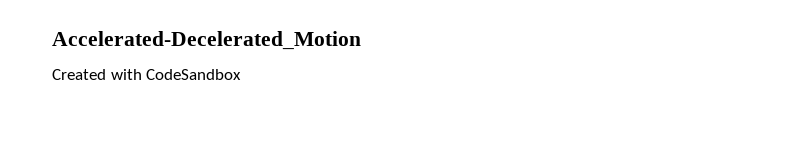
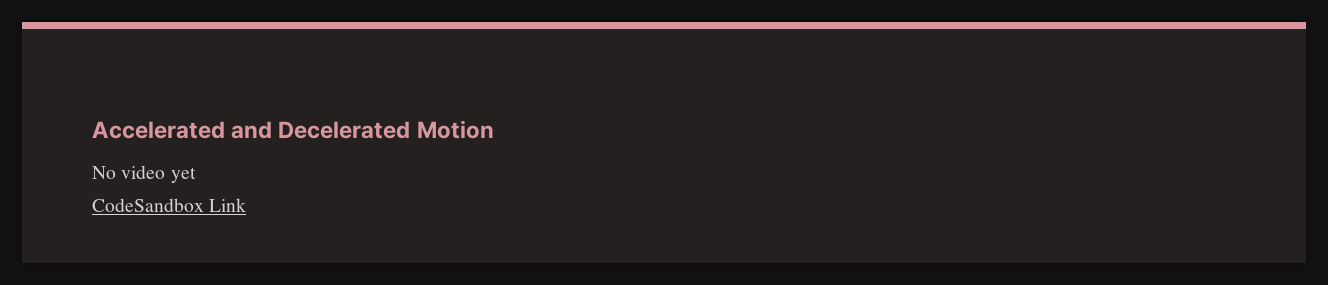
[52,31,361,50] [52,69,242,80] Accelerated-Decelerated_Motion // Created with CodeSandbox -> [92,120,494,139] [92,165,196,183] [92,198,247,212] Accelerated and Decelerated Motion // No video yet // CodeSandbox Link

